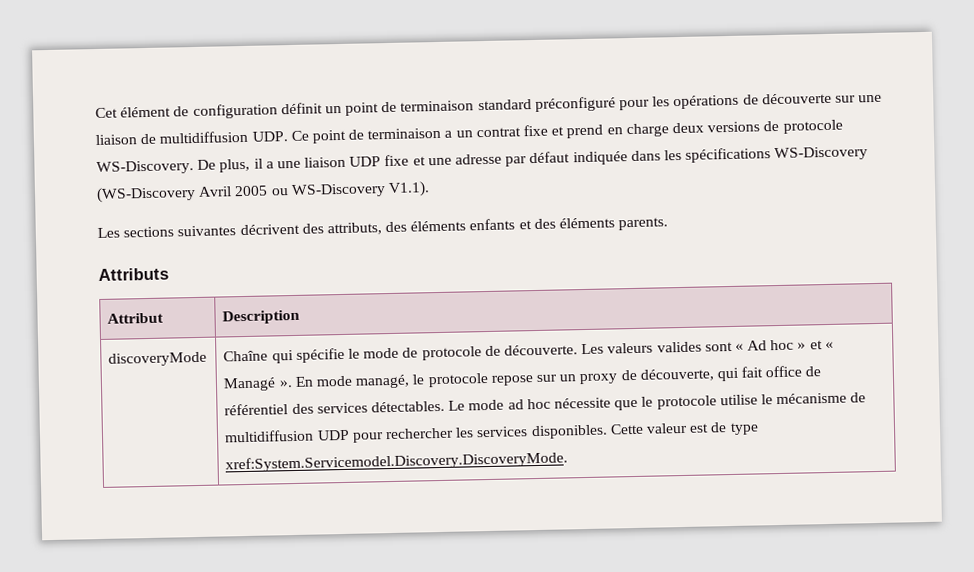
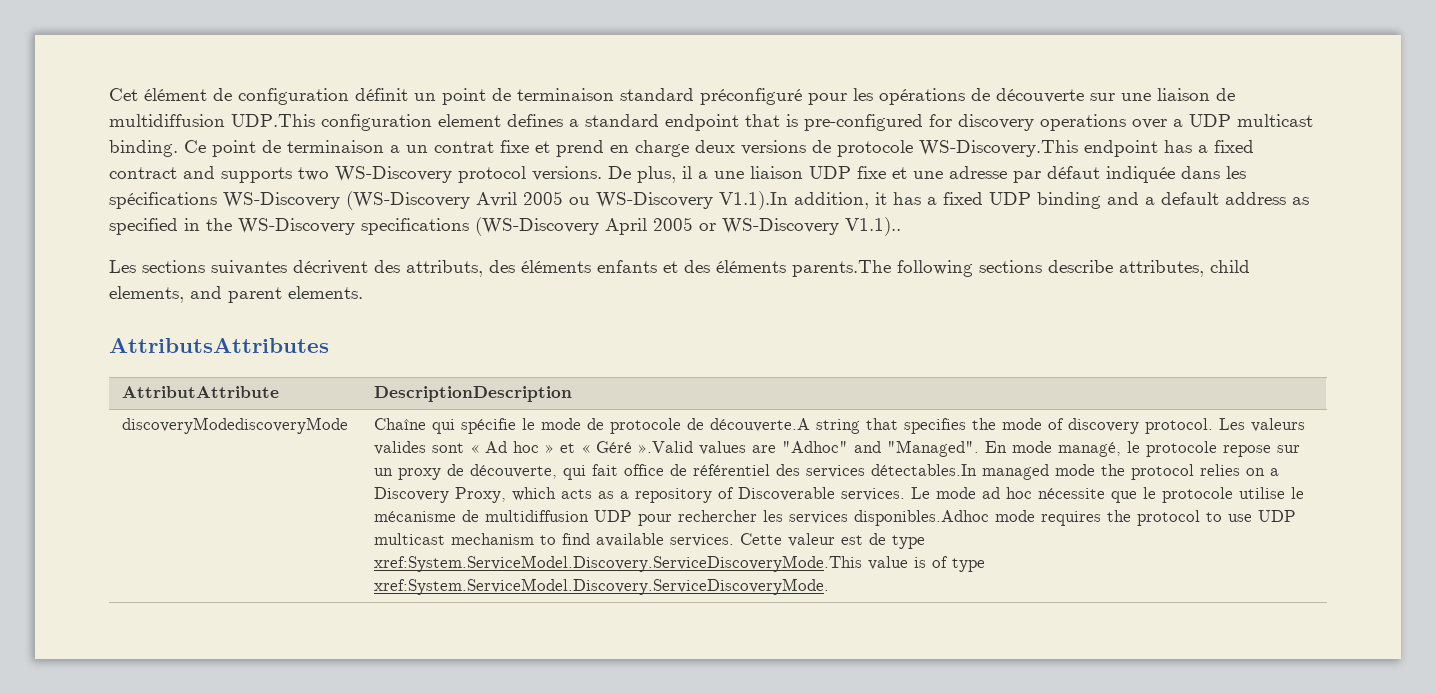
[251,131,288,142] UDP. -> [231,114,1313,131] [109,140,178,157] UDP.This configuration element defines a standard endpoint that is pre-configured for discovery operations over a UDP multicast binding.
[96,160,194,176] WS-Discovery. -> [919,140,1254,157] [109,166,602,183] WS-Discovery.This endpoint has a fixed contract and supports two WS-Discovery protocol versions.
[387,181,430,198] V1.1). -> [719,191,1309,210] [109,217,901,236] V1.1).In addition, it has a fixed UDP binding and a default address as specified in the WS-Discovery specifications (WS-Discovery April 2005 or WS-Discovery V1.1)..
[618,217,669,231] [98,267,169,281] [107,312,165,324] [222,309,301,325] [108,351,208,367] parents. // Attributs // Attribut | Description // discoveryMode -> [792,260,1250,277] [109,286,363,303] [109,338,329,353] [121,386,279,398] [373,386,572,402] [121,417,348,434] parents.The following sections describe attributes, child elements, and parent elements. // AttributsAttributes // AttributAttribute | DescriptionDescription // discoveryModediscoveryMode
[503,344,578,356] découverte. -> [709,418,1213,434] découverte.A string that specifies the mode of discovery protocol.
[223,377,293,392] Managé ». -> [595,440,979,457] Géré ».Valid values are "Adhoc" and "Managed".
[371,400,446,413] détectables. -> [870,464,1279,480] [373,487,905,503] détectables.In managed mode the protocol relies on a Discovery Proxy, which acts as a repository of Discoverable services.
[530,424,608,440] disponibles. -> [853,510,1296,526] [373,533,734,547] disponibles.Adhoc mode requires the protocol to use UDP multicast mechanism to find available services.
[225,451,569,473] xref:System.Servicemodel.Discovery.DiscoveryMode. -> [373,555,985,572] [373,578,829,595] xref:System.ServiceModel.Discovery.ServiceDiscoveryMode.This value is of type xref:System.ServiceModel.Discovery.ServiceDiscoveryMode.

